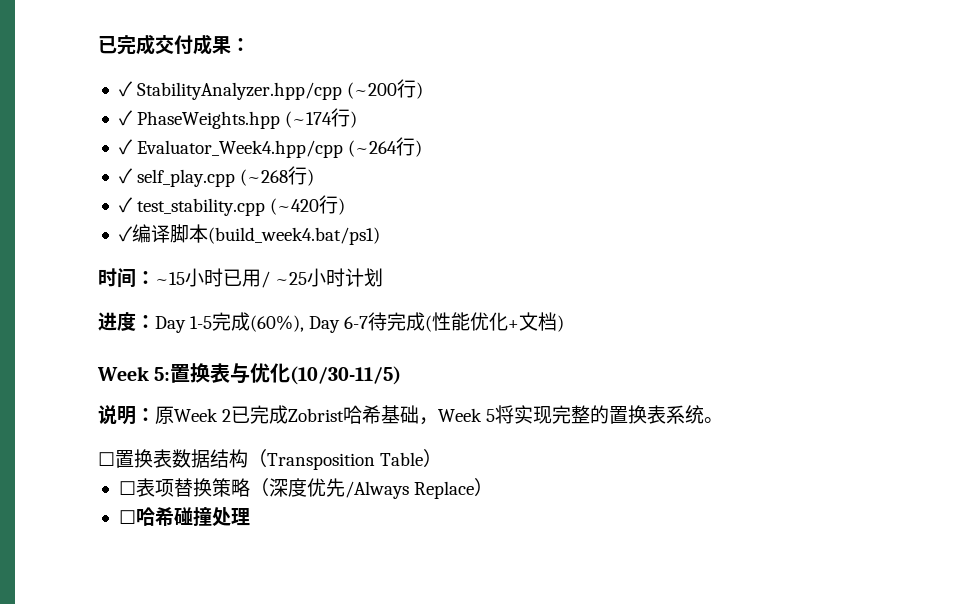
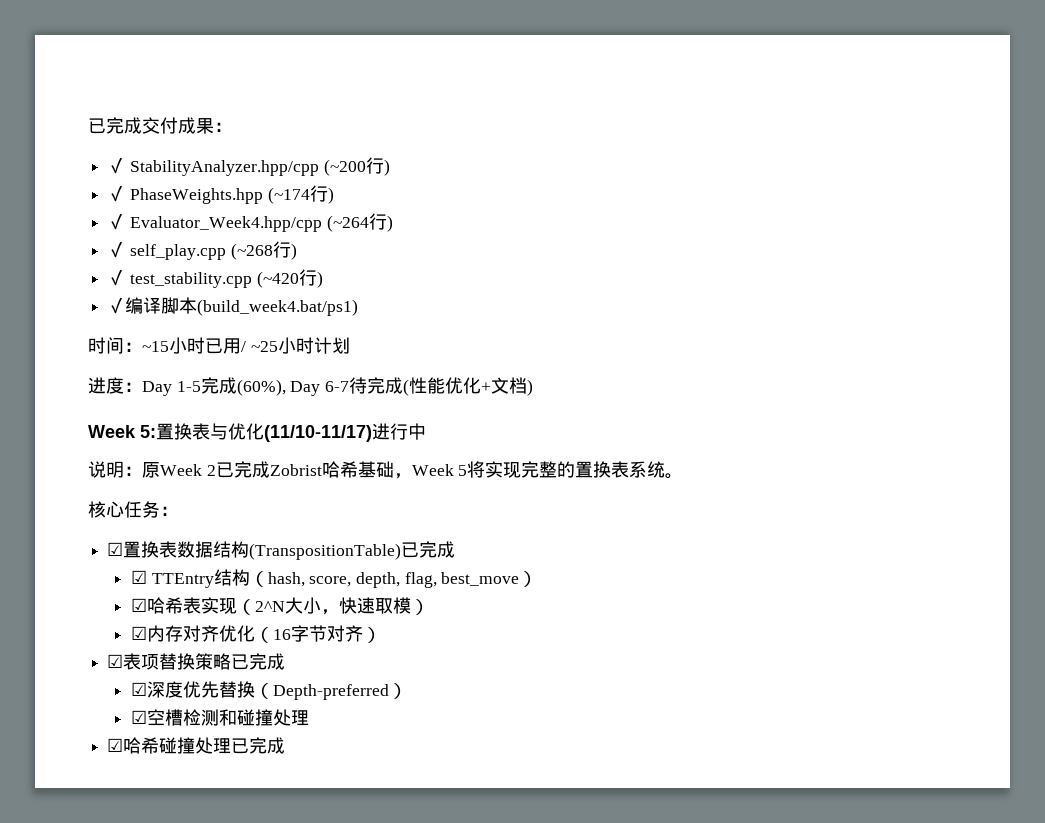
[290,366,402,385] (10/30-11/5) -> [264,423,426,442] (11/10-11/17)进行中
[98,449,443,470] [118,478,494,499] [118,510,136,524] ☐置换表数据结构（Transposition Table） // ☐表项替换策略（深度优先/Always Replace） // ☐ -> [88,501,178,518] [107,541,456,560] [130,569,538,588] [130,597,429,615] [130,625,381,643] [107,653,286,670] [130,681,407,700] [130,709,309,726] [107,738,124,752] 核心任务： // ☑置换表数据结构(TranspositionTable)已完成 // ☑ TTEntry结构（hash, score, depth, flag, best_move） // ☑哈希表实现（2^N大小，快速取模） // ☑内存对齐优化（16字节对齐） // ☑表项替换策略已完成 // ☑深度优先替换（Depth-preferred） // ☑空槽检测和碰撞处理 // ☑
(250, 517) none -> [231,737,286,754] 已完成

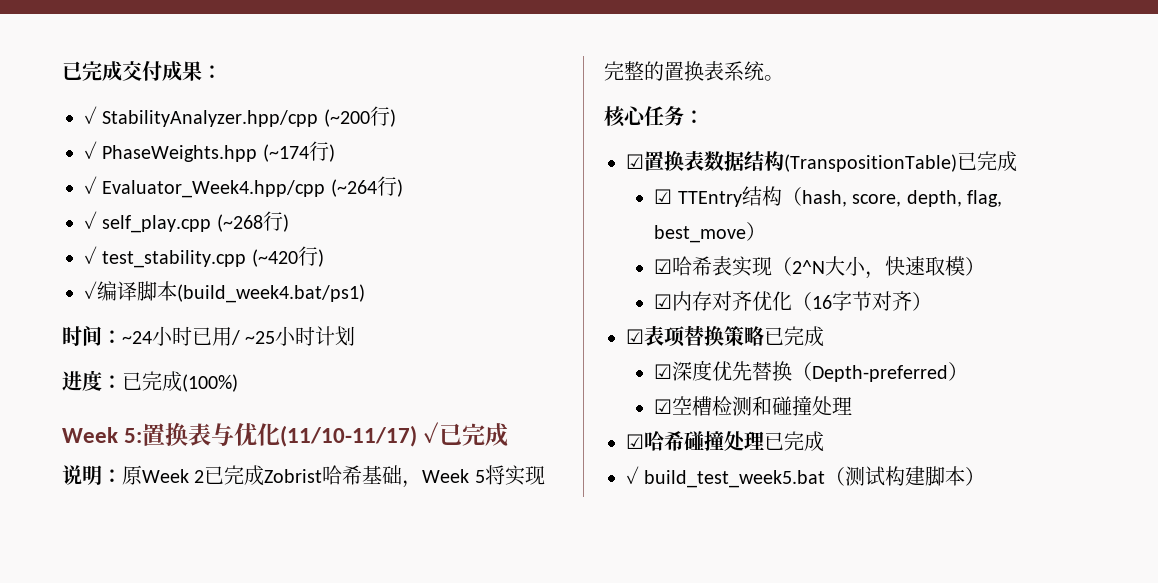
[142,341,169,352] ~15 -> [122,331,152,344] ~24
[142,377,534,396] Day 1-5完成(60%), Day 6-7待完成(性能优化+文档) -> [122,371,238,392] 已完成(100%)
[372,423,426,440] 进行中 -> [423,422,509,447] ✓已完成
(286, 745) none -> [626,466,986,488] // ✓ build_test_week5.bat（测试构建脚本）

